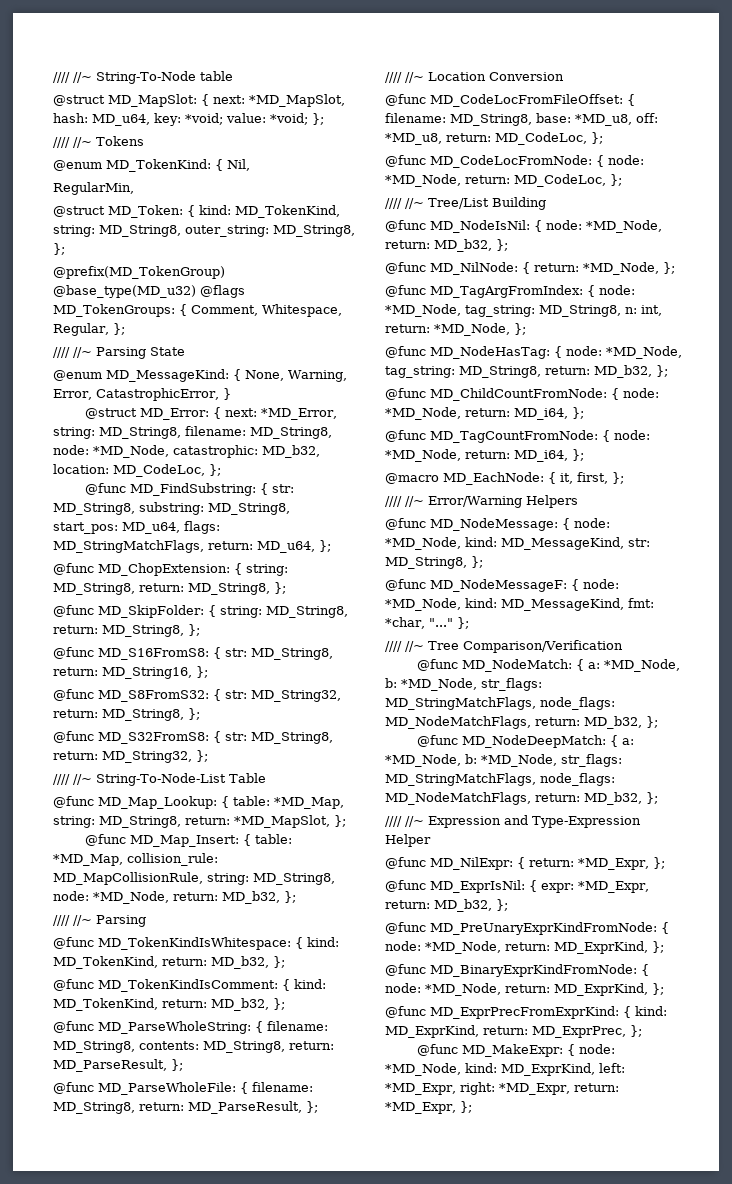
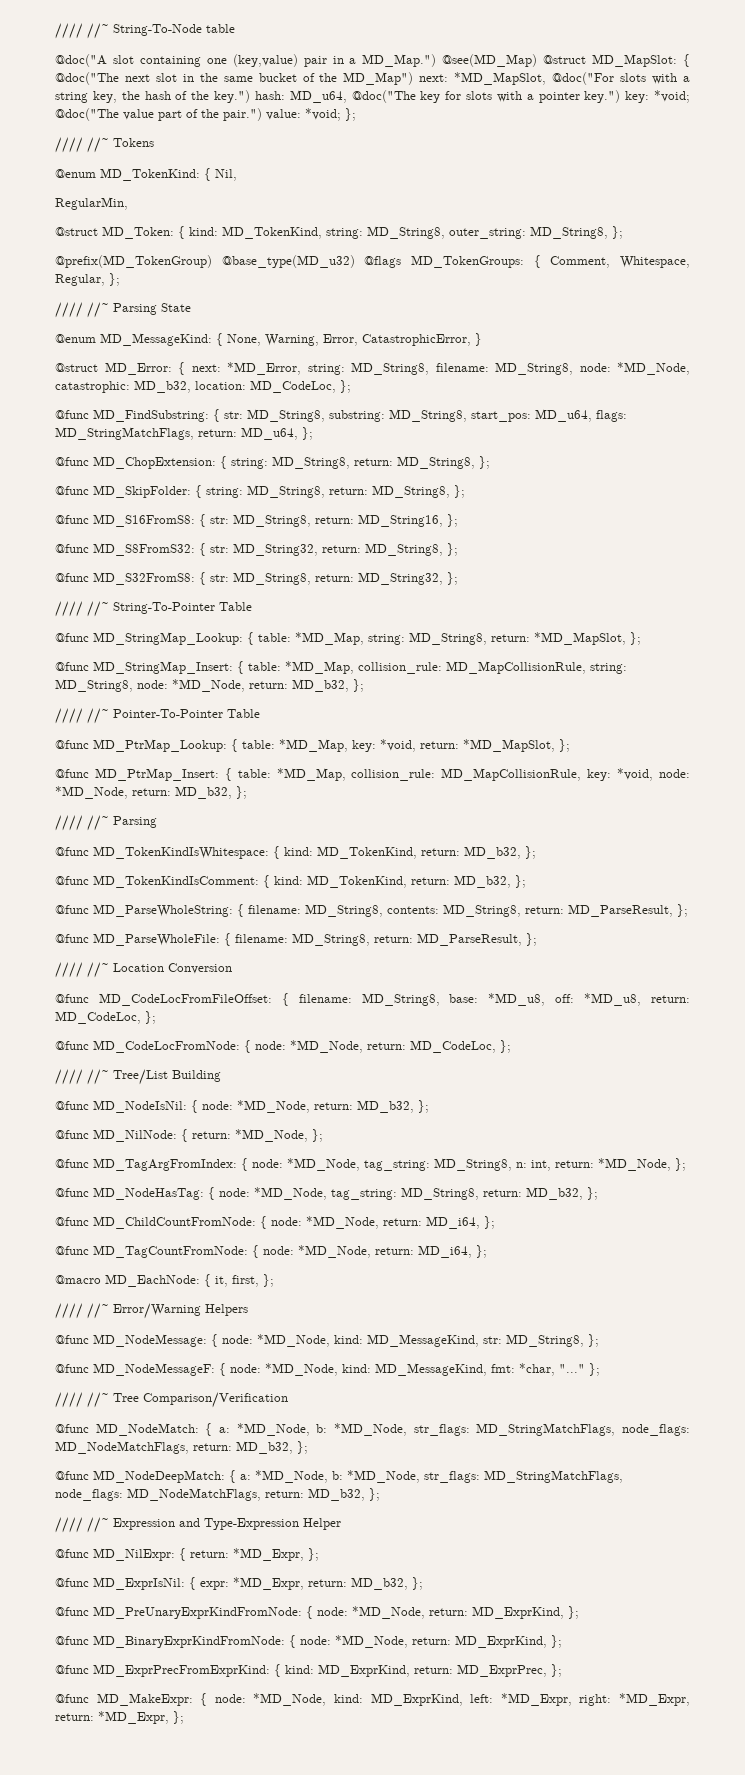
[53,94,345,107] [53,113,223,126] @struct MD_MapSlot: { next: *MD_MapSlot, hash: MD_u64, key: *void; -> [55,54,690,67] [55,72,690,85] [55,90,690,103] [55,108,262,121] @doc("A slot containing one (key,value) pair in a MD_Map.") @see(MD_Map) @struct MD_MapSlot: { @doc("The next slot in the same bucket of the MD_Map") next: *MD_MapSlot, @doc("For slots with a string key, the hash of the key.") hash: MD_u64, @doc("The key for slots with a pointer key.") key: *void; @doc("The value part of the pair.")
[96,773,266,786] [53,796,217,809] String-To-Node-List Table // @func MD_Map_Lookup: -> [113,602,252,614] [55,632,243,645] String-To-Pointer Table // @func MD_StringMap_Lookup:
[130,835,240,847] MD_Map_Insert: -> [93,661,233,674] MD_StringMap_Insert:
(296, 897) none -> [55,708,260,724] [55,739,570,752] [55,768,691,781] [55,786,247,799] // //// //~ Pointer-To-Pointer Table // @func MD_PtrMap_Lookup: { table: *MD_Map, key: *void, return: *MD_MapSlot, }; // @func MD_PtrMap_Insert: { table: *MD_Map, collision_rule: MD_MapCollisionRule, key: *void, node: *MD_Node, return: MD_b32, };

